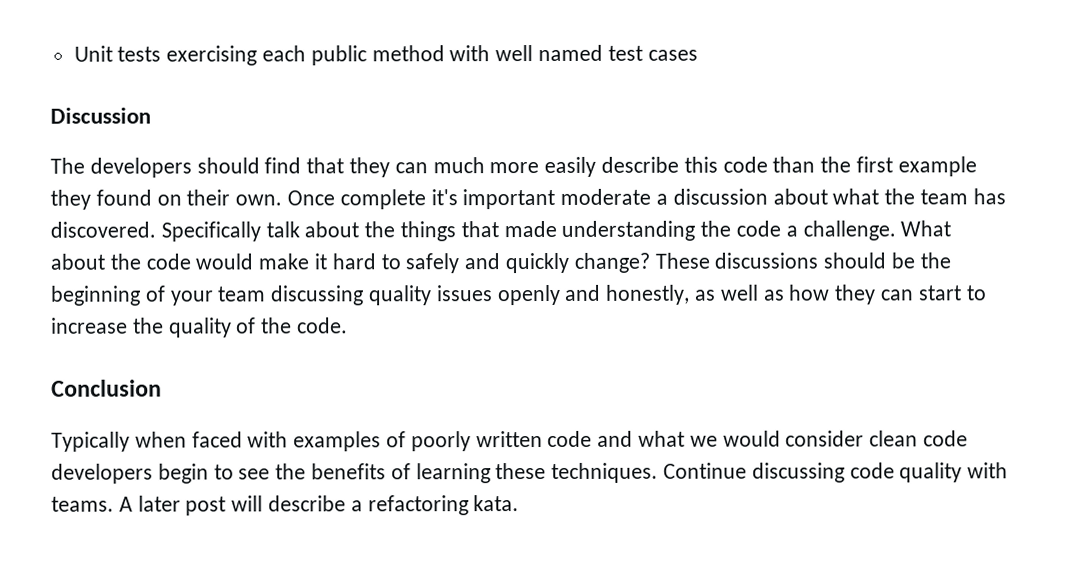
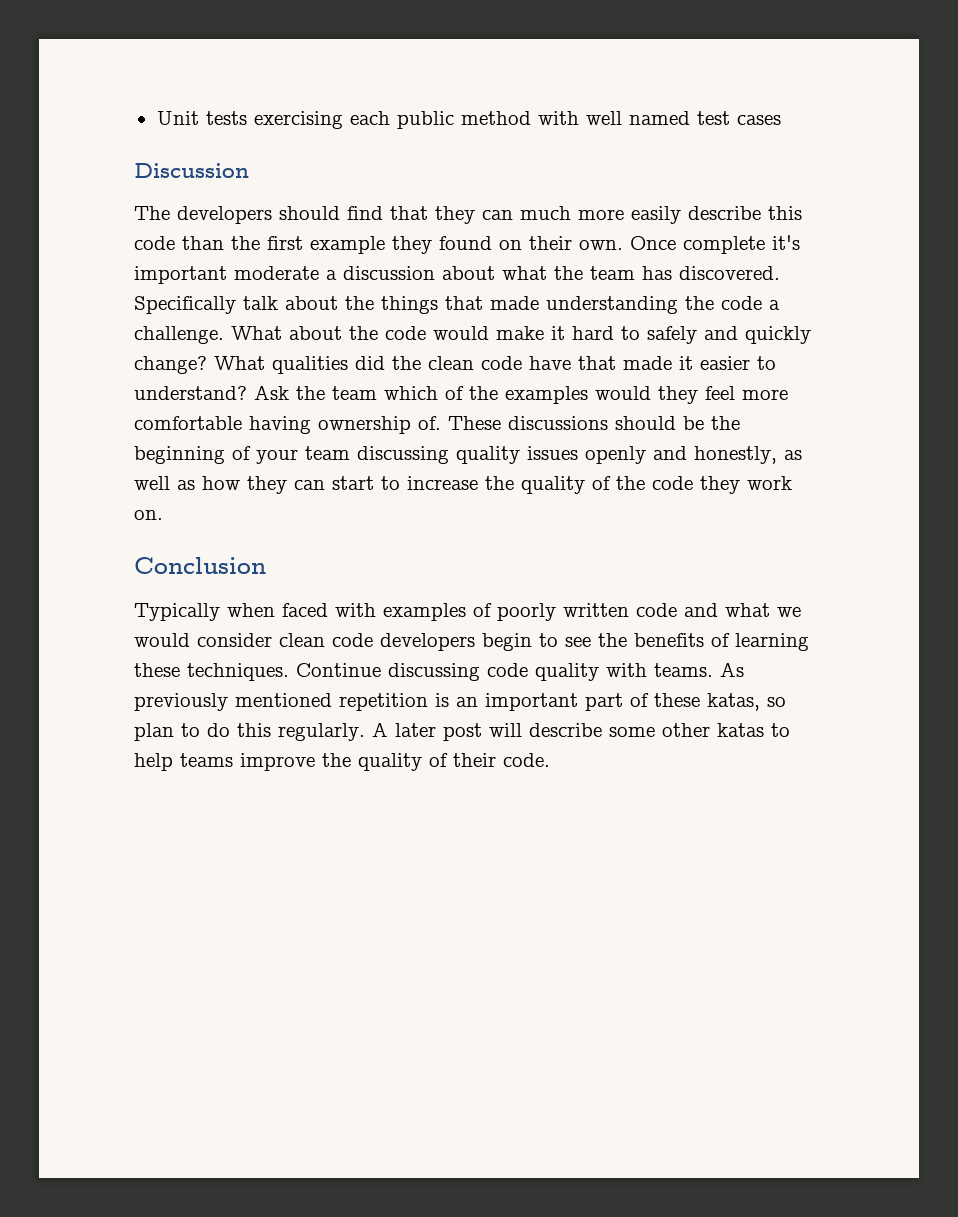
(650, 262) none -> [214,356,776,374] [134,385,788,404] [134,416,441,434] What qualities did the clean code have that made it easier to understand? Ask the team which of the examples would they feel more comfortable having ownership of.
[297,317,349,334] code. -> [652,476,792,494] [134,510,163,520] code they work on.
(114, 504) none -> [720,662,744,677] [134,693,786,711] [134,723,365,741] As previously mentioned repetition is an important part of these katas, so plan to do this regularly.
[350,495,520,516] a refactoring kata. -> [609,723,790,737] [134,753,550,771] some other katas to help teams improve the quality of their code.

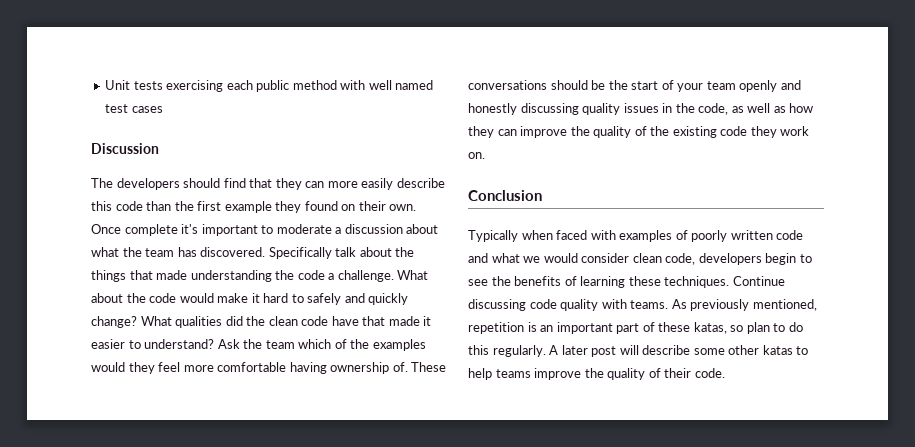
[520,206,571,220] much -> (325, 184) none
(227, 275) none -> [261,225,274,234] to
[508,416,608,430] discussions -> [468,80,547,90] conversations
[134,446,225,464] beginning -> [631,81,659,90] start
[357,446,777,464] discussing quality issues openly and honestly, -> [739,80,801,92] [468,103,729,115] openly and honestly discussing quality issues in the code,
[332,476,478,490] start to increase -> [520,126,568,138] improve
(645, 483) none -> [672,126,717,138] existing
[332,633,373,647] code -> [665,253,696,265] code,
[235,693,332,707] mentioned -> [752,299,817,311] mentioned,

